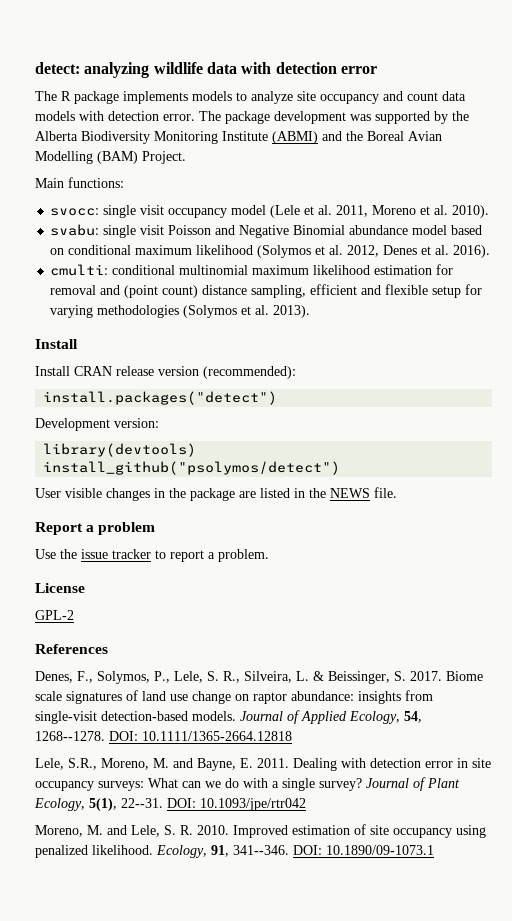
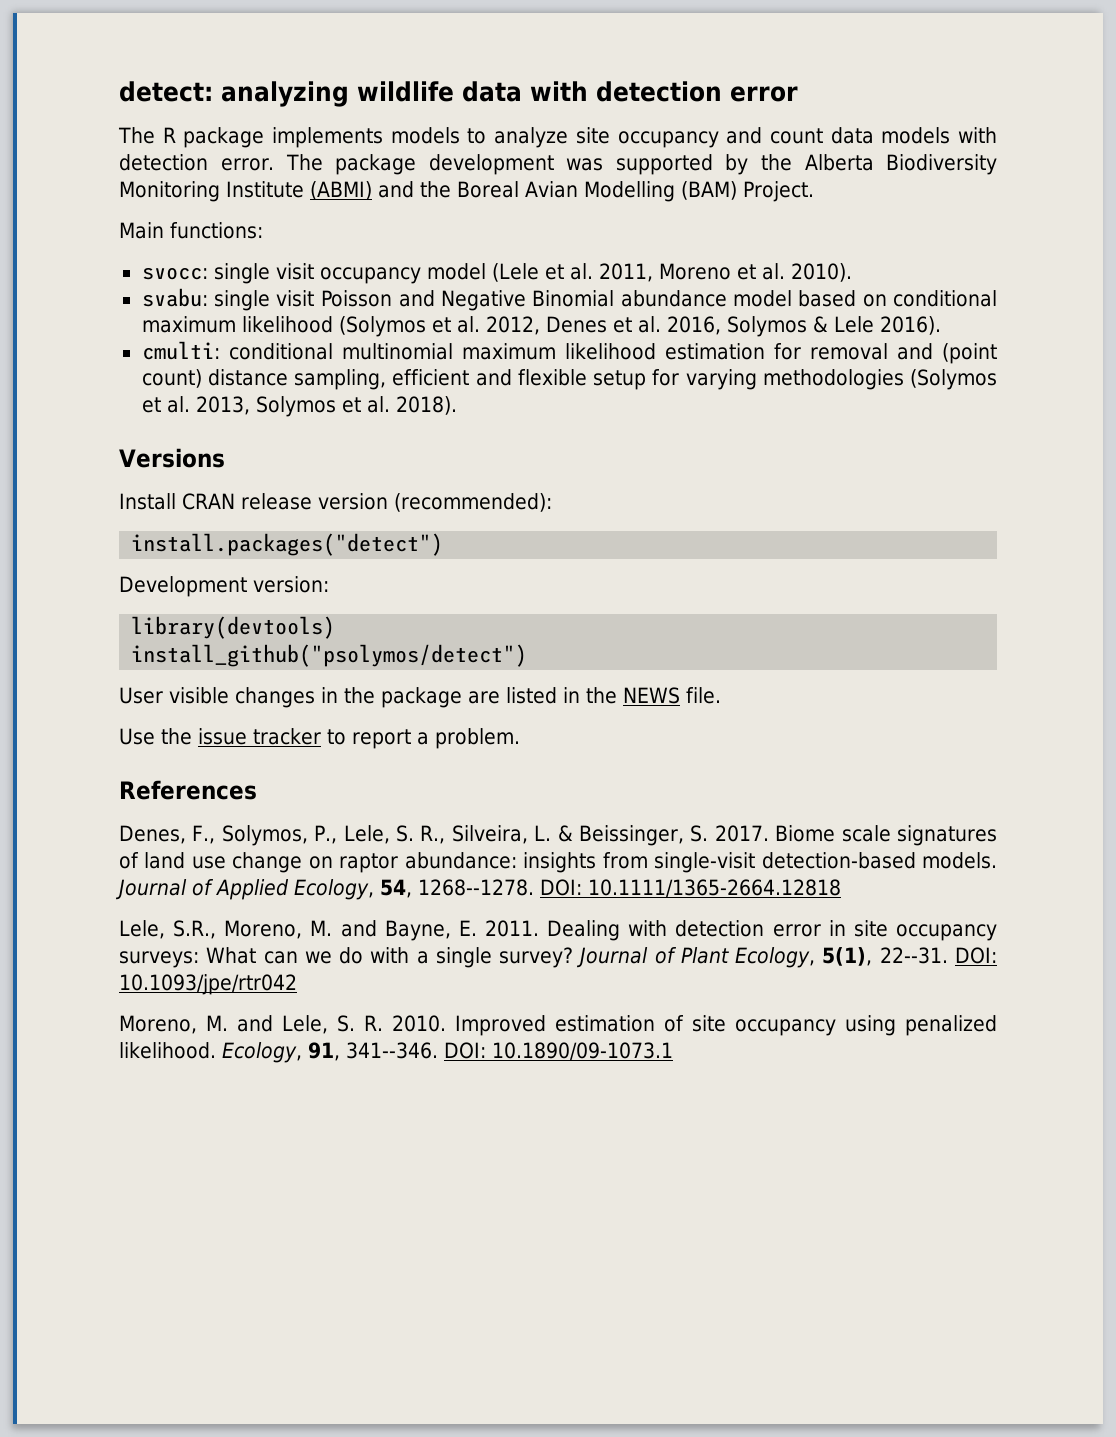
(450, 250) none -> [666,316,874,337] 2016, Solymos & Lele
[273,305,311,318] [35,339,78,349] 2013). // Install -> [195,396,457,417] [119,448,225,468] 2013, Solymos et al. 2018). // Versions
[35,522,156,535] // Report a problem -> (721, 695) none
[35,583,85,593] [35,610,74,620] // License // GPL-2 -> (520, 738) none

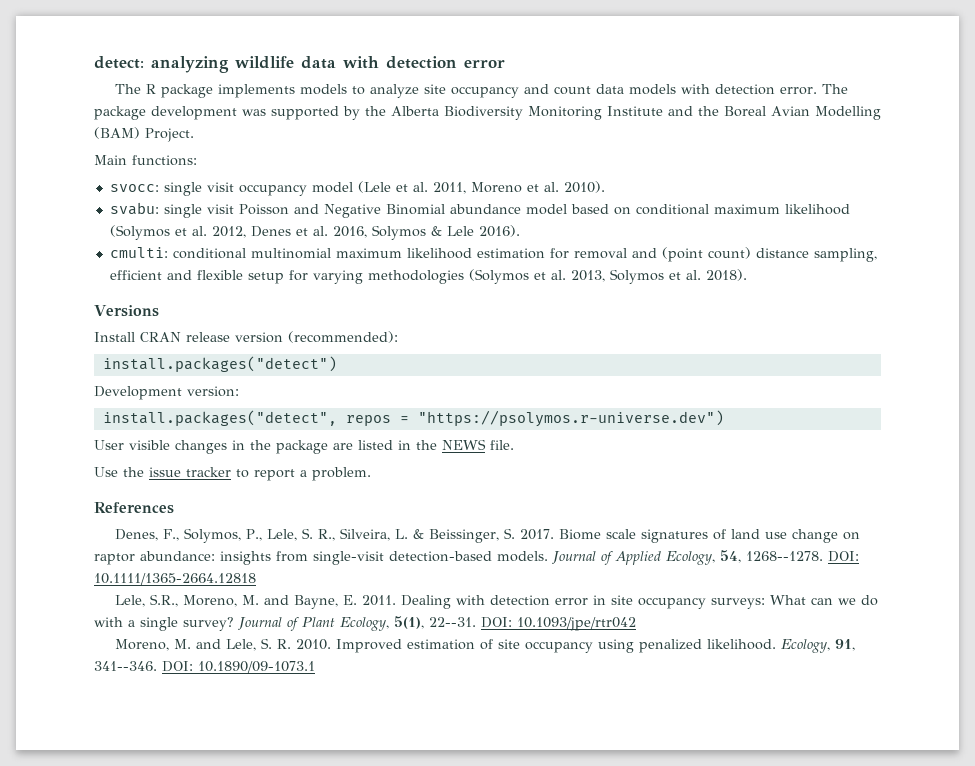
[310,181,372,200] (ABMI) -> (663, 111) none
[131,616,336,639] [131,644,528,667] library(devtools) // install_github("psolymos/detect") -> [102,410,724,427] install.packages("detect", repos = "https://psolymos.r-universe.dev")

